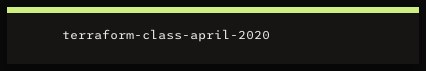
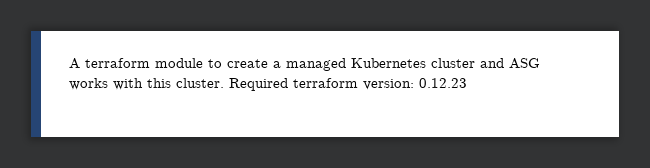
[62,29,270,42] terraform-class-april-2020 -> [69,58,540,71] [69,78,467,91] A terraform module to create a managed Kubernetes cluster and ASG works with this cluster. Required terraform version: 0.12.23

